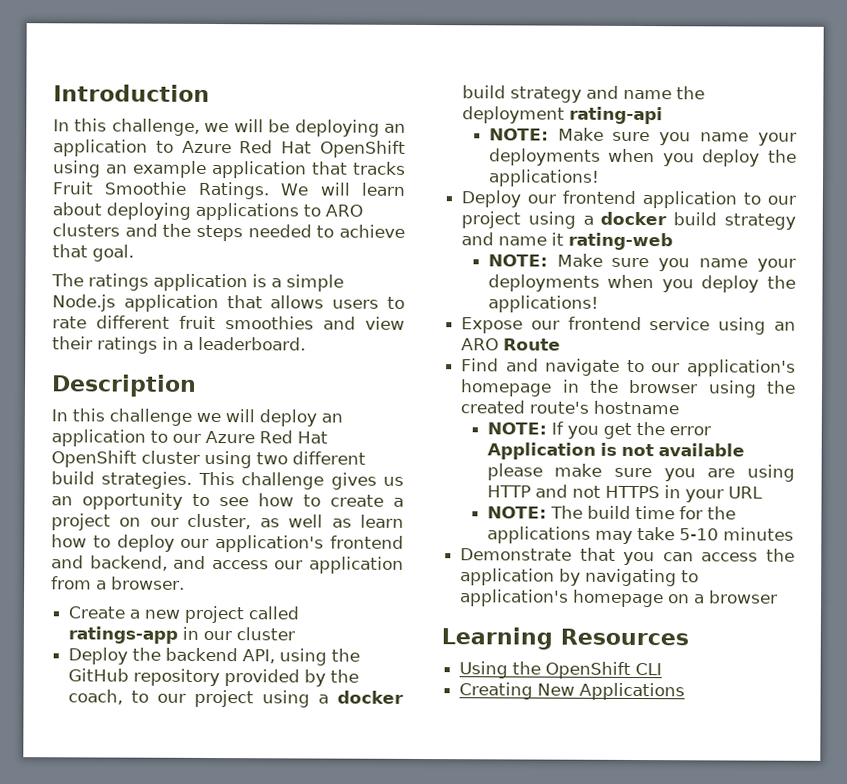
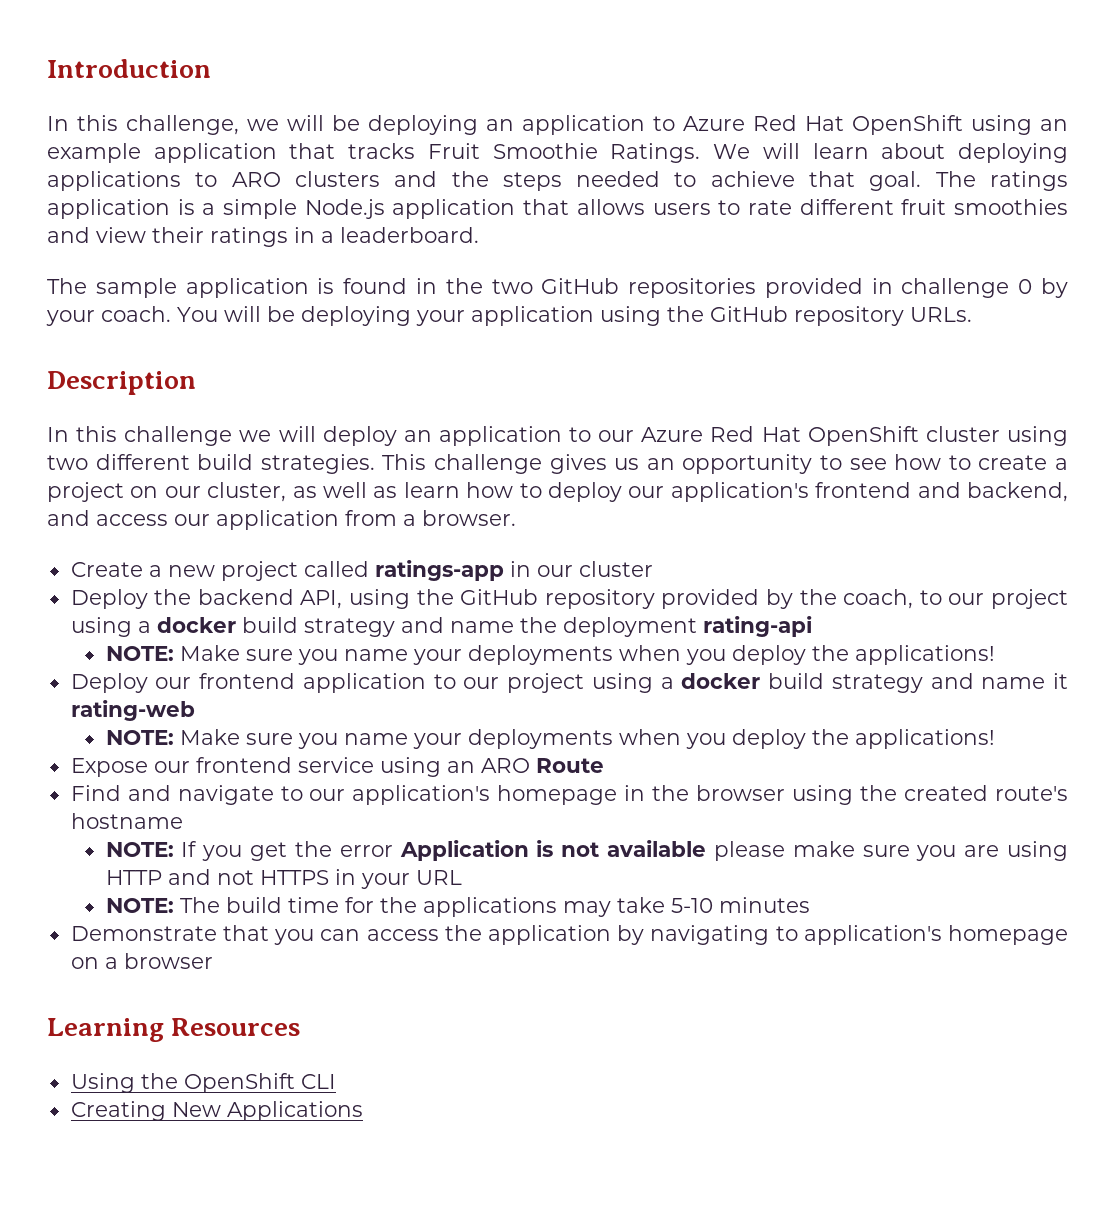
(134, 253) // -> (922, 181) none
(306, 343) none -> [47,278,1069,298] [46,306,972,326] // The sample application is found in the two GitHub repositories provided in challenge 0 by your coach. You will be deploying your application using the GitHub repository URLs.

